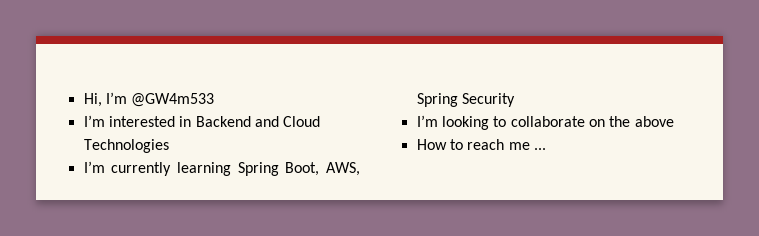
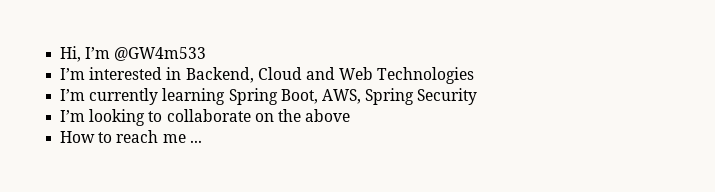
[195,116,321,127] Backend and Cloud -> [185,67,374,83] Backend, Cloud and Web

